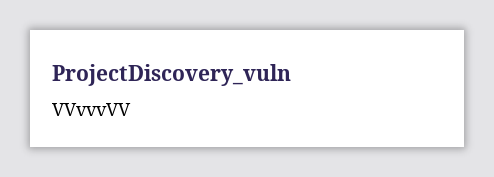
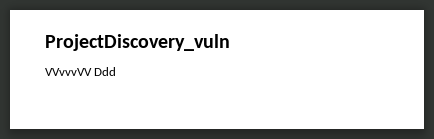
(131, 109) none -> [94,67,117,76] Ddd

